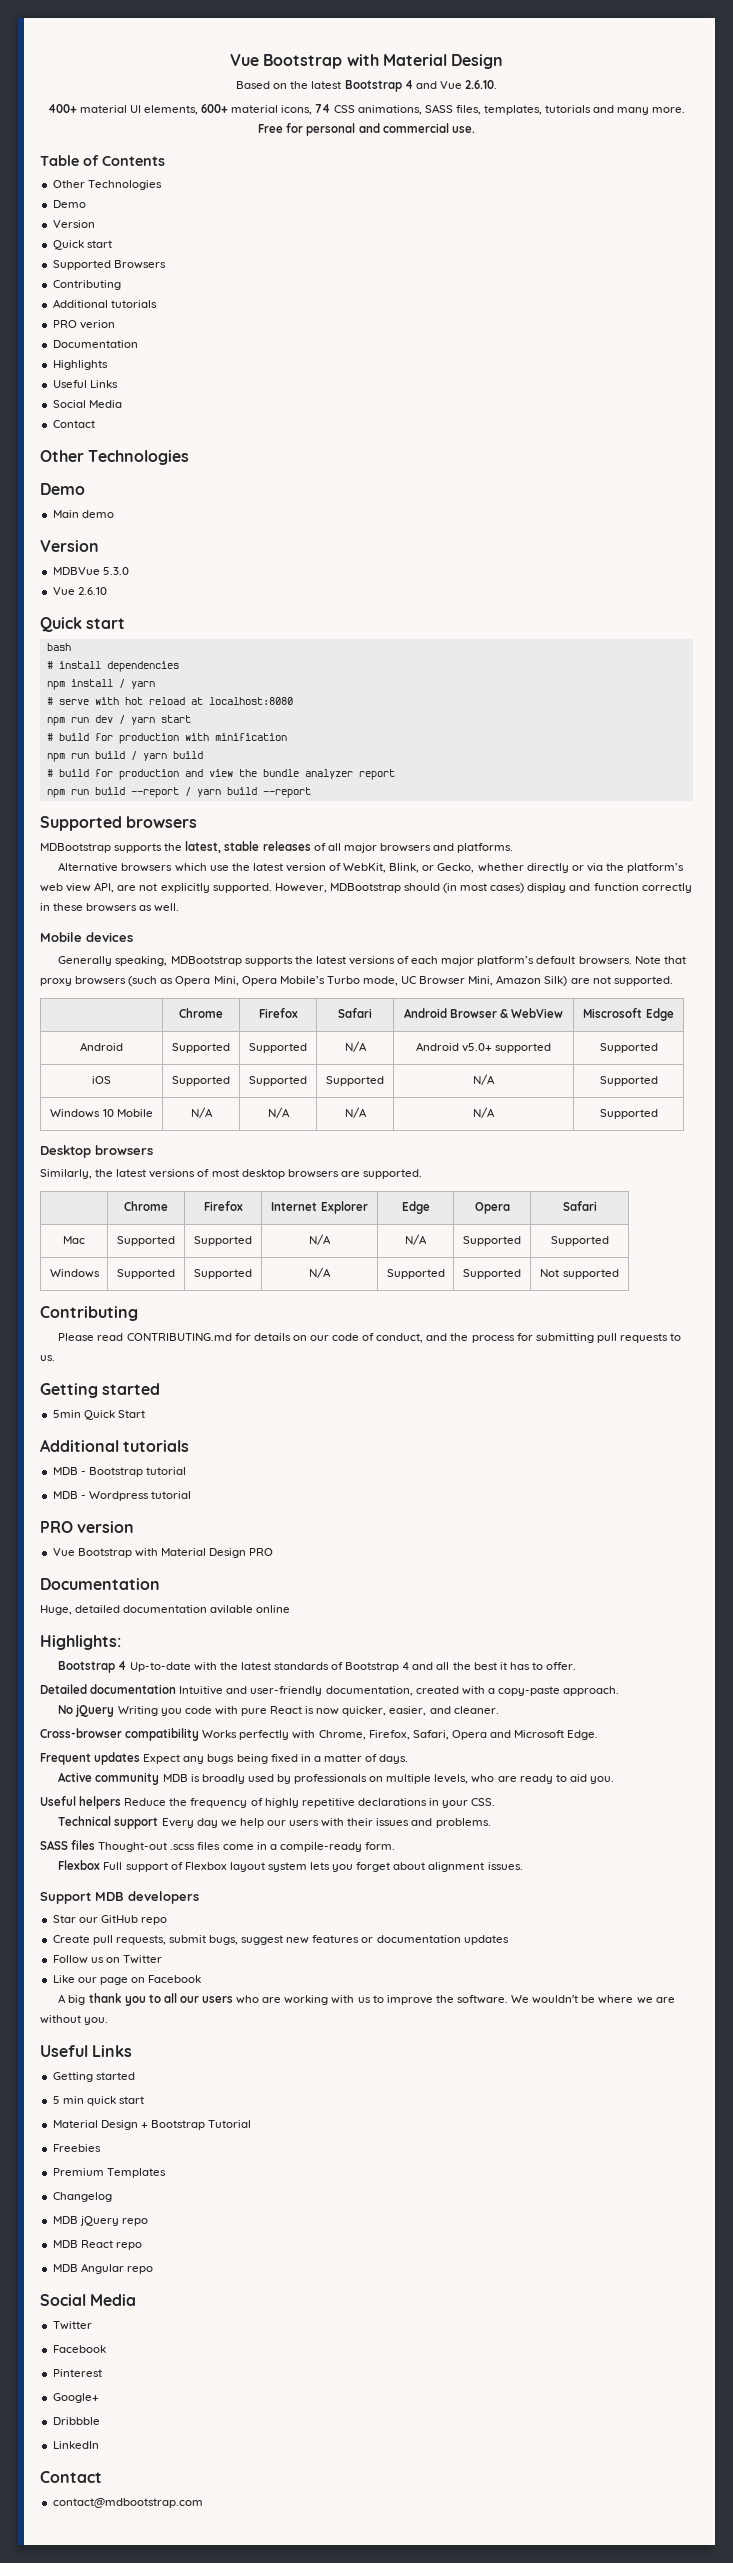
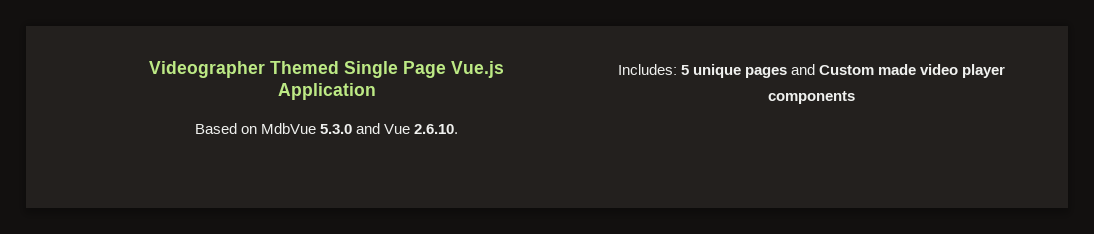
[229,54,504,69] [236,80,497,92] [47,104,686,115] [258,123,475,136] [40,155,165,166] [52,180,162,190] [52,200,86,208] [52,220,95,228] [52,240,112,250] [52,260,166,270] [52,280,121,290] [52,299,157,308] [52,320,115,329] [52,340,138,348] [52,360,108,370] [52,380,118,388] [52,400,122,408] [52,420,95,428] [40,450,190,465] [40,483,85,495] [52,510,114,518] [40,540,99,552] [52,567,129,575] [52,587,107,595] [40,617,126,632] [46,643,71,651] [46,661,179,672] [46,679,155,690] [46,697,293,705] [46,715,191,726] [46,733,287,744] [46,751,203,762] [46,769,395,780] [46,787,311,798] [40,816,198,831] [40,841,514,853] [58,862,685,873] [40,882,692,893] [40,903,180,912] [40,932,133,942] [58,956,686,966] [40,975,673,986] [179,1008,223,1018] [258,1008,298,1018] [338,1008,372,1018] [403,1008,564,1018] [583,1008,674,1021] [80,1042,123,1051] [172,1043,230,1053] [249,1043,307,1053] [344,1041,367,1052] [415,1042,552,1053] [599,1043,658,1053] [92,1076,111,1084] [172,1076,230,1086] [249,1076,307,1086] [326,1076,384,1086] [473,1074,495,1085] [599,1076,658,1086] [50,1109,153,1118] [190,1107,213,1118] [267,1107,290,1118] [344,1107,367,1118] [473,1107,495,1118] [599,1109,658,1119] [40,1145,153,1158] [40,1169,422,1179] [124,1201,168,1211] [203,1201,243,1211] [271,1201,368,1214] [401,1201,430,1214] [474,1202,510,1214] [562,1201,597,1211] [63,1236,85,1244] [117,1236,175,1246] [194,1236,252,1246] [309,1234,331,1245] [405,1234,427,1245] [463,1236,521,1246] [550,1236,609,1246] [49,1269,100,1278] [117,1269,175,1279] [194,1269,252,1279] [309,1267,331,1278] [386,1269,445,1279] [463,1269,521,1279] [540,1269,619,1279] [40,1306,138,1321] [58,1333,682,1343] [40,1355,55,1361] [40,1383,161,1398] [52,1410,145,1420] [40,1439,190,1452] [52,1467,186,1477] [52,1491,191,1501] [40,1521,135,1533] [52,1548,274,1558] [40,1578,160,1590] [40,1605,291,1615] [40,1635,121,1650] [58,1661,577,1673] [40,1684,620,1696] [58,1704,499,1717] [40,1728,599,1741] [40,1752,409,1765] [58,1772,614,1785] [40,1796,496,1809] [58,1816,491,1829] [40,1840,395,1852] [58,1860,523,1872] [40,1891,199,1904] [52,1915,167,1925] [52,1935,509,1945] [52,1955,162,1964] [52,1975,202,1985] [58,1993,675,2006] [40,2015,109,2025] [40,2045,133,2057] [52,2072,135,2082] [52,2096,144,2106] [52,2120,252,2130] [52,2144,101,2152] [52,2168,166,2178] [52,2192,112,2202] [52,2216,148,2226] [52,2240,142,2250] [52,2263,153,2274] [40,2294,137,2306] [52,2321,92,2330] [52,2345,106,2353] [52,2369,102,2377] [52,2393,99,2403] [52,2417,100,2425] [52,2441,99,2449] [40,2471,102,2483] [52,2498,203,2508] Vue Bootstrap with Material Design // Based on the latest Bootstrap 4 and Vue 2.6.10. // 400+ material UI elements, 600+ material icons, 74 CSS animations, SASS files, templates, tutorials and many more. Free for personal and commercial use. // Table of Contents // Other Technologies // Demo // Version // Quick start // Supported Browsers // Contributing // Additional tutorials // PRO verion // Documentation // Highlights // Useful Links // Social Media // Contact // Other Technologies // Demo // Main demo // Version // MDBVue 5.3.0 // Vue 2.6.10 // Quick start // bash // # install dependencies // npm install / yarn // # serve with hot reload at localhost:8080 // npm run dev / yarn start // # build for production with minification // npm run build / yarn build // # build for production and view the bundle analyzer report // npm run build --report / yarn build --report // Supported browsers // MDBootstrap supports the latest, stable releases of all major browsers and platforms. // Alternative browsers which use the latest version of WebKit, Blink, or Gecko, whether directly or via the platform’s web view API, are not explicitly supported. However, MDBootstrap should (in most cases) display and function correctly in these browsers as well. // Mobile devices // Generally speaking, MDBootstrap supports the latest versions of each major platform’s default browsers. Note that proxy browsers (such as Opera Mini, Opera Mobile’s Turbo mode, UC Browser Mini, Amazon Silk) are not supported. // | Chrome | Firefox | Safari | Android Browser & WebView | Miscrosoft Edge // Android | Supported | Supported | N/A | Android v5.0+ supported | Supported // iOS | Supported | Supported | Supported | N/A | Supported // Windows 10 Mobile | N/A | N/A | N/A | N/A | Supported // Desktop browsers // Similarly, the latest versions of most desktop browsers are supported. // | Chrome | Firefox | Internet Explorer | Edge | Opera | Safari // Mac | Supported | Supported | N/A | N/A | Supported | Supported // Windows | Supported | Supported | N/A | Supported | Supported | Not supported // Contributing // Please read CONTRIBUTING.md for details on our code of conduct, and the process for submitting pull requests to us. // Getting started // 5min Quick Start // Additional tutorials // MDB - Bootstrap tutorial // MDB - Wordpress tutorial // PRO version // Vue Bootstrap with Material Design PRO // Documentation // Huge, detailed documentation avilable online // Highlights: // Bootstrap 4 Up-to-date with the latest standards of Bootstrap 4 and all the best it has to offer. // Detailed documentation Intuitive and user-friendly documentation, created with a copy-paste approach. // No jQuery Writing you code with pure React is now quicker, easier, and cleaner. // Cross-browser compatibility Works perfectly with Chrome, Firefox, Safari, Opera and Microsoft Edge. // Frequent updates Expect any bugs being fixed in a matter of days. // Active community MDB is broadly used by professionals on multiple levels, who are ready to aid you. // Useful helpers Reduce the frequency of highly repetitive declarations in your CSS. // Technical support Every day we help our users with their issues and problems. // SASS files Thought-out .scss files come in a compile-ready form. // Flexbox Full support of Flexbox layout system lets you forget about alignment issues. // Support MDB developers // Star our GitHub repo // Create pull requests, submit bugs, suggest new features or documentation updates // Follow us on Twitter // Like our page on Facebook // A big thank you to all our users who are working with us to improve the software. We wouldn't be where we are without you. // Useful Links // Getting started // 5 min quick start // Material Design + Bootstrap Tutorial // Freebies // Premium Templates // Changelog // MDB jQuery repo // MDB React repo // MDB Angular repo // Social Media // Twitter // Facebook // Pinterest // Google+ // Dribbble // LinkedIn // Contact // contact@mdbootstrap.com -> [149,61,504,78] [277,83,376,100] [194,123,459,134] [617,64,1006,78] [768,91,855,104] Videographer Themed Single Page Vue.js Application // Based on MdbVue 5.3.0 and Vue 2.6.10. // Includes: 5 unique pages and Custom made video player components

